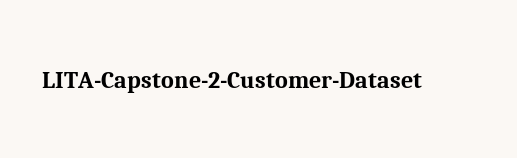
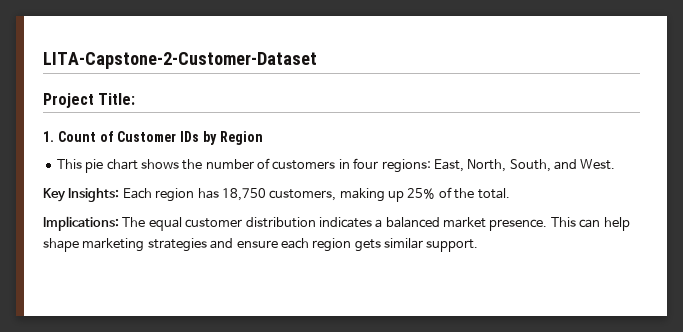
(422, 82) none -> [43,93,136,108] [43,131,263,145] [56,158,616,173] [43,187,510,202] [43,216,630,231] [43,238,479,252] // Project Title: // 1. Count of Customer IDs by Region // This pie chart shows the number of customers in four regions: East, North, South, and West. // Key Insights: Each region has 18,750 customers, making up 25% of the total. // Implications: The equal customer distribution indicates a balanced market presence. This can help shape marketing strategies and ensure each region gets similar support.

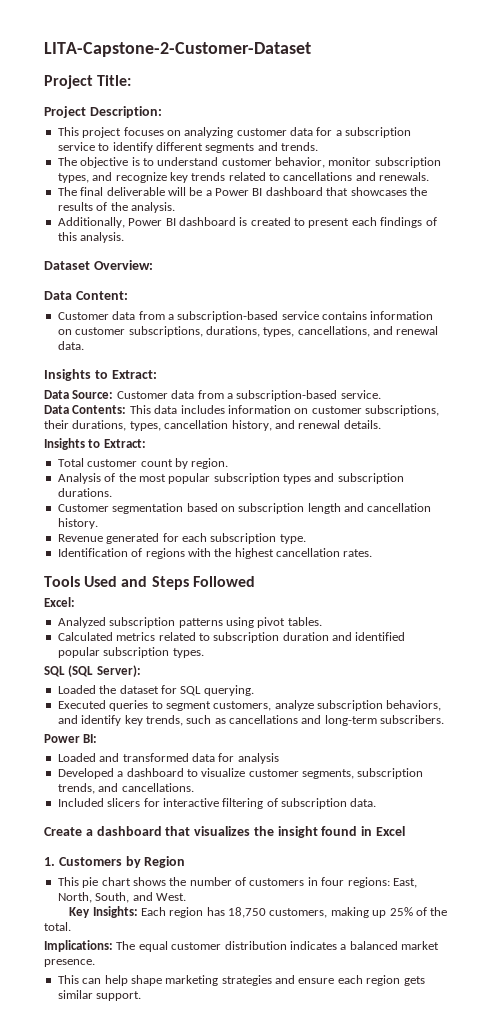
[43,131,200,142] 1. Count of Customer IDs -> [44,106,162,118] [57,127,412,138] [57,142,318,153] [57,157,441,168] [57,172,430,183] [57,187,427,196] [57,202,175,213] [57,217,437,228] [57,232,125,243] [44,260,153,270] [44,291,128,300] [57,311,434,322] [57,326,439,337] [57,341,84,350] [44,369,157,381] [44,390,381,401] [44,405,439,416] [44,420,381,431] [44,438,146,450] [57,458,229,469] [57,473,404,484] [57,488,112,497] [57,503,432,514] [57,518,98,529] [57,533,306,544] [57,548,373,559] [44,576,255,590] [44,597,75,607] [57,617,322,628] [57,632,406,643] [57,647,204,658] [44,665,141,677] [57,685,254,696] [57,700,442,711] [57,715,445,726] [44,734,98,743] [57,753,279,764] [57,768,424,779] [57,783,194,794] [57,798,377,809] [44,826,406,838] [44,857,122,866] Project Description: // This project focuses on analyzing customer data for a subscription service to identify different segments and trends. // The objective is to understand customer behavior, monitor subscription types, and recognize key trends related to cancellations and renewals. // The final deliverable will be a Power BI dashboard that showcases the results of the analysis. // Additionally, Power BI dashboard is created to present each findings of this analysis. // Dataset Overview: // Data Content: // Customer data from a subscription-based service contains information on customer subscriptions, durations, types, cancellations, and renewal data. // Insights to Extract: // Data Source: Customer data from a subscription-based service. // Data Contents: This data includes information on customer subscriptions, their durations, types, cancellation history, and renewal details. // Insights to Extract: // Total customer count by region. // Analysis of the most popular subscription types and subscription durations. // Customer segmentation based on subscription length and cancellation history. // Revenue generated for each subscription type. // Identification of regions with the highest cancellation rates. // Tools Used and Steps Followed // Excel: // Analyzed subscription patterns using pivot tables. // Calculated metrics related to subscription duration and identified popular subscription types. // SQL (SQL Server): // Loaded the dataset for SQL querying. // Executed queries to segment customers, analyze subscription behaviors, and identify key trends, such as cancellations and long-term subscribers. // Power BI: // Loaded and transformed data for analysis // Developed a dashboard to visualize customer segments, subscription trends, and cancellations. // Included slicers for interactive filtering of subscription data. // Create a dashboard that visualizes the insight found in Excel // 1. Customers
(548, 225) none -> (95, 963) //

